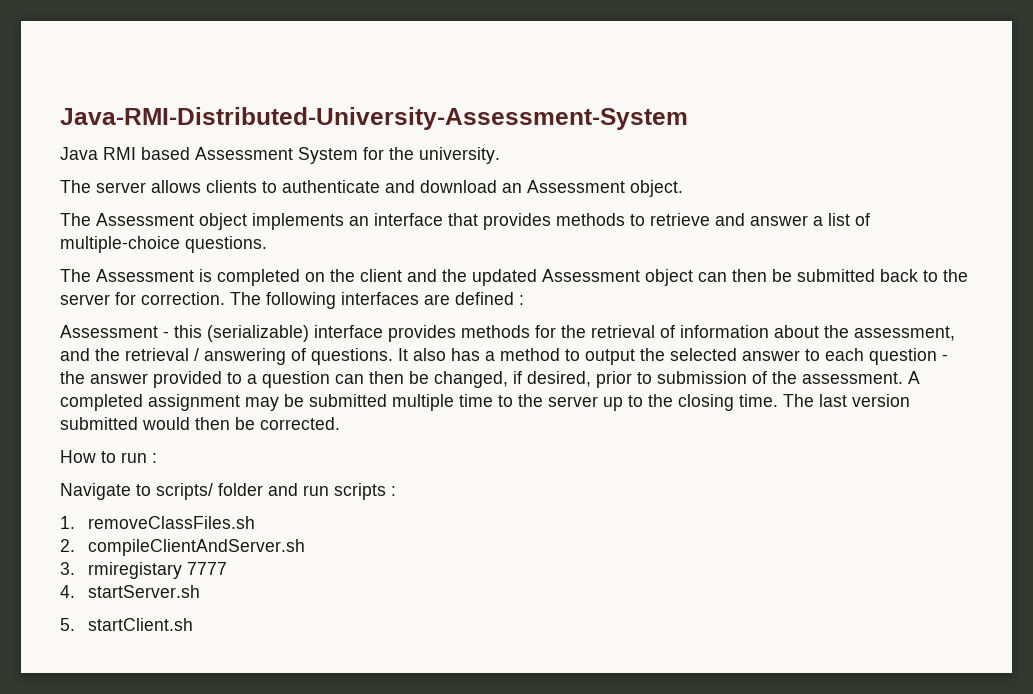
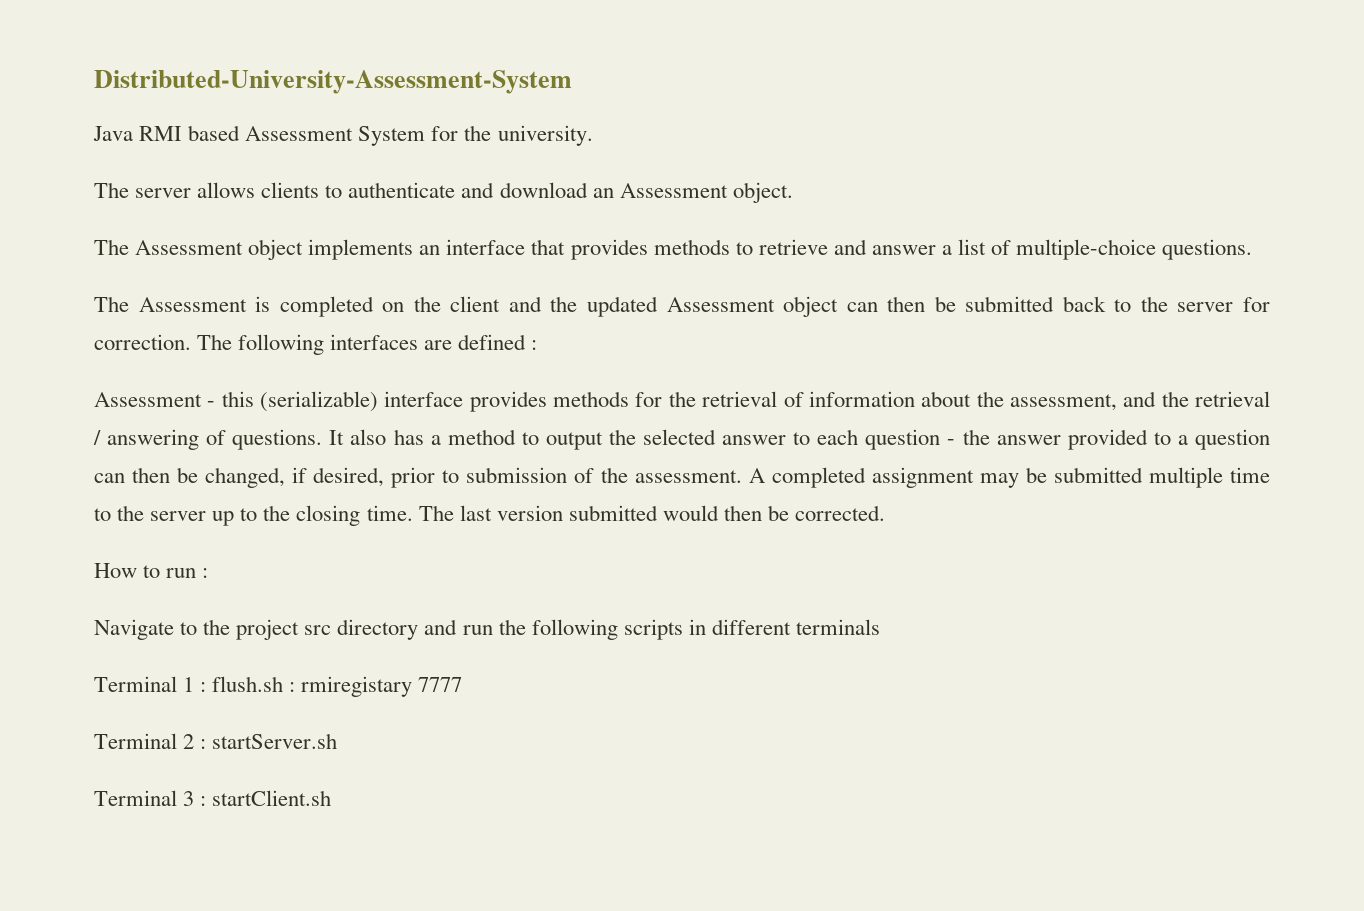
[60,107,688,130] Java-RMI-Distributed-University-Assessment-System -> [94,70,572,94] Distributed-University-Assessment-System
[156,483,396,500] [60,516,255,529] [60,539,305,556] [60,562,227,579] [60,585,200,598] [60,618,75,631] scripts/ folder and run scripts : // 1. removeClassFiles.sh // 2. compileClientAndServer.sh // 3. rmiregistary 7777 // 4. startServer.sh // 5. -> [203,619,880,640] [94,676,463,697] [94,733,338,749] [94,790,207,806] the project src directory and run the following scripts in different terminals // Terminal 1 : flush.sh : rmiregistary 7777 // Terminal 2 : startServer.sh // Terminal 3 :

